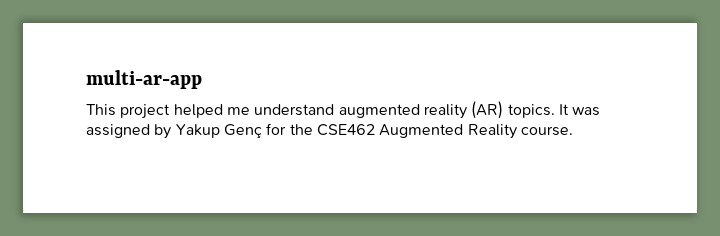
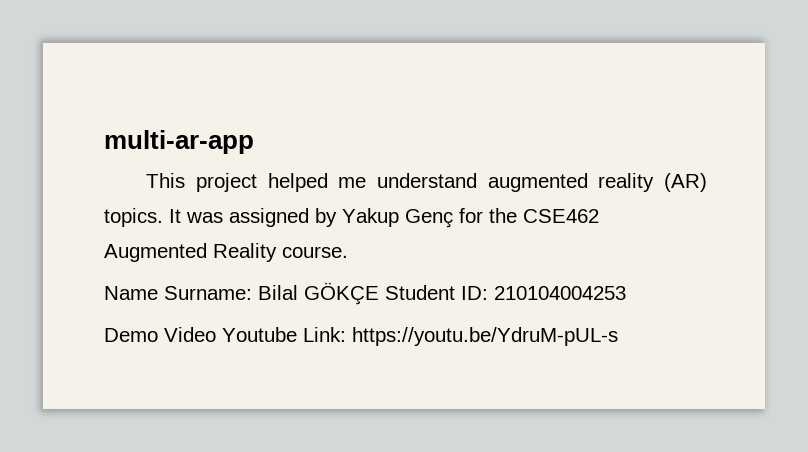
(573, 131) none -> [104,282,626,305] [104,327,618,346] // Name Surname: Bilal GÖKÇE Student ID: 210104004253 // Demo Video Youtube Link: https://youtu.be/YdruM-pUL-s

